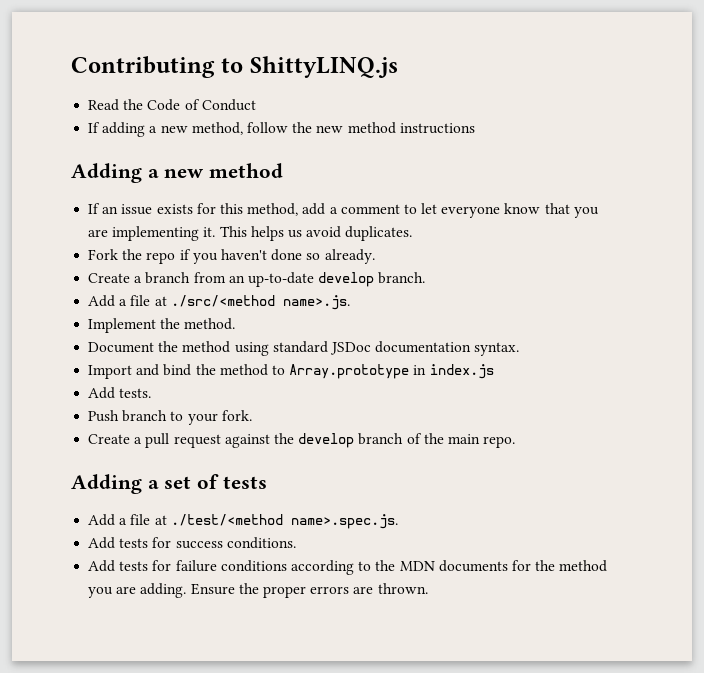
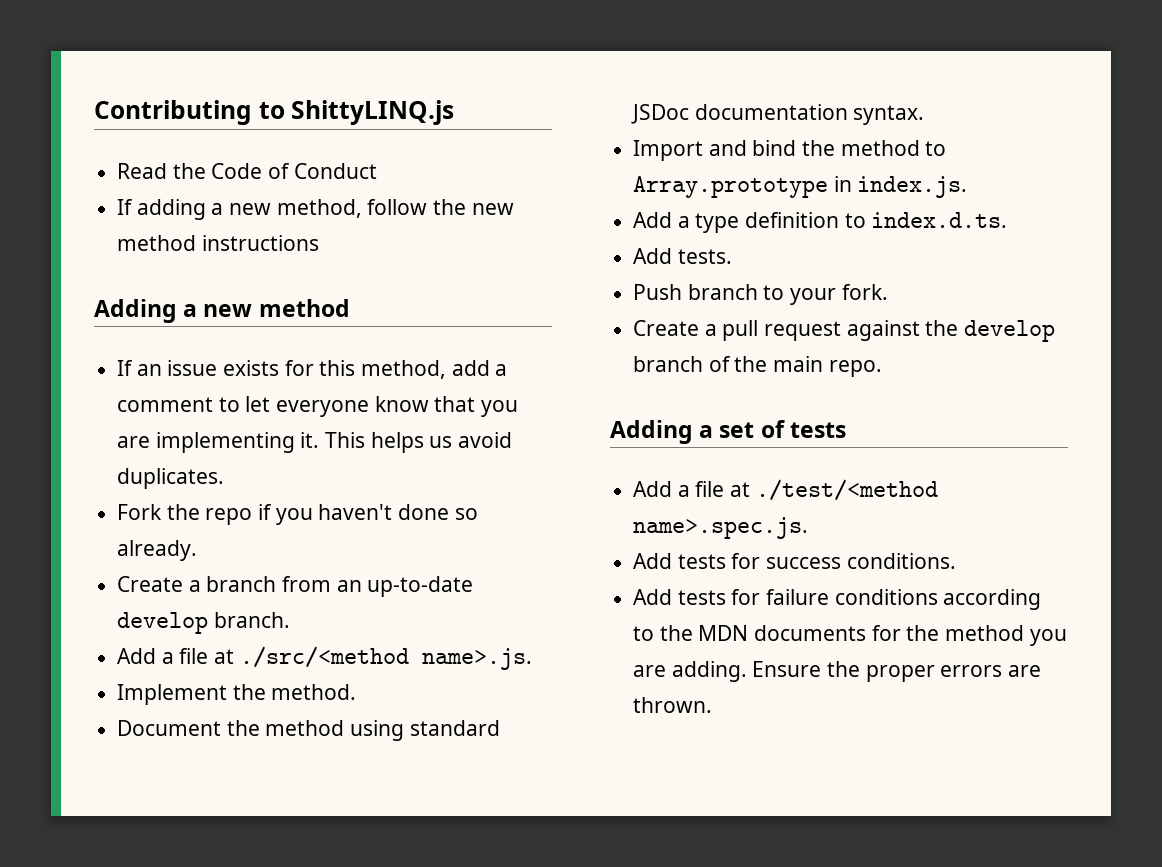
[429,364,494,379] index.js -> [857,176,968,198] [633,212,1008,233] index.js. // Add a type definition to index.d.ts.

